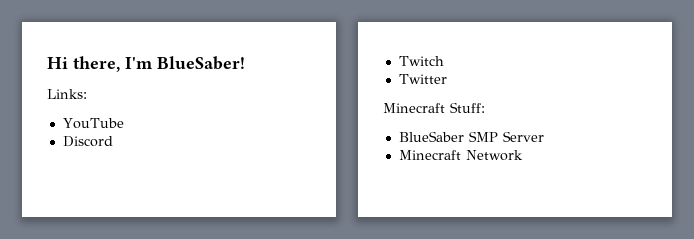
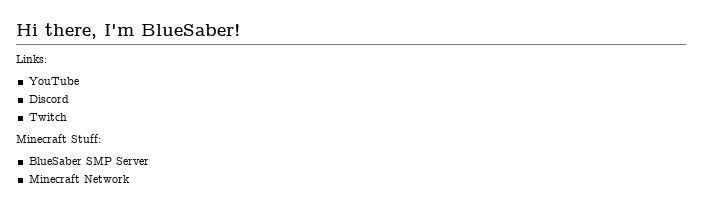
[398,74,447,84] // Twitter -> (67, 117) none

